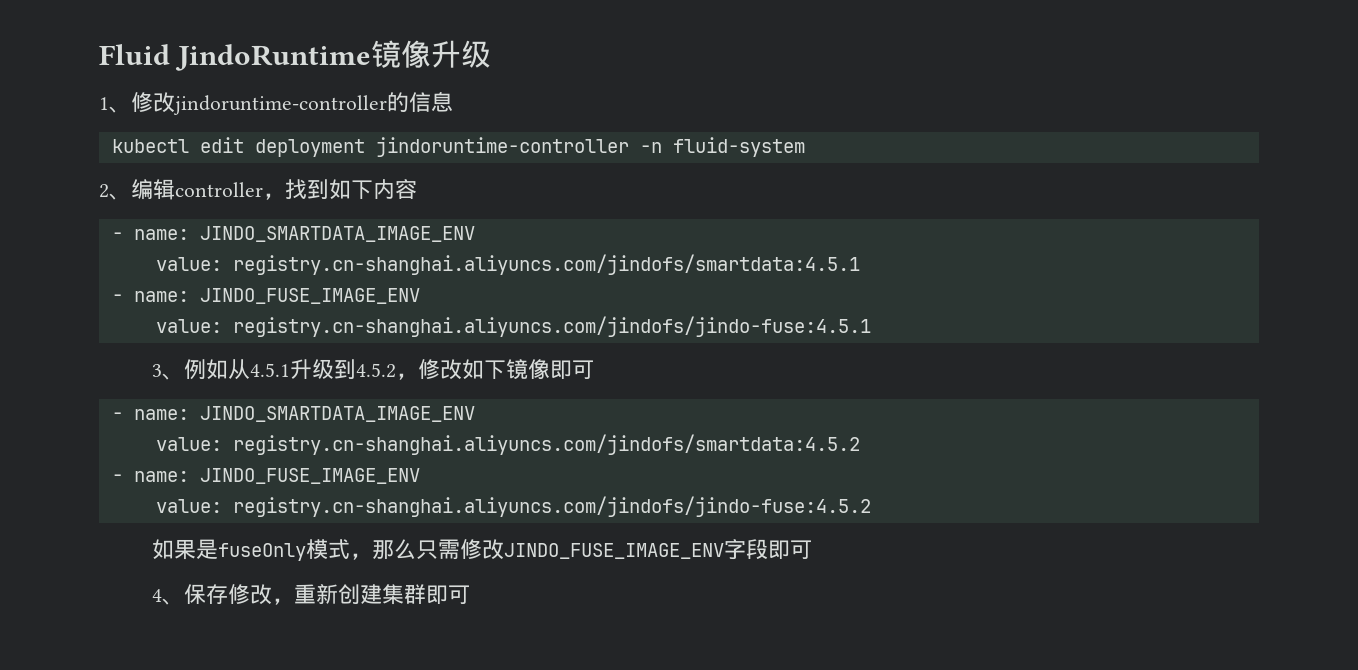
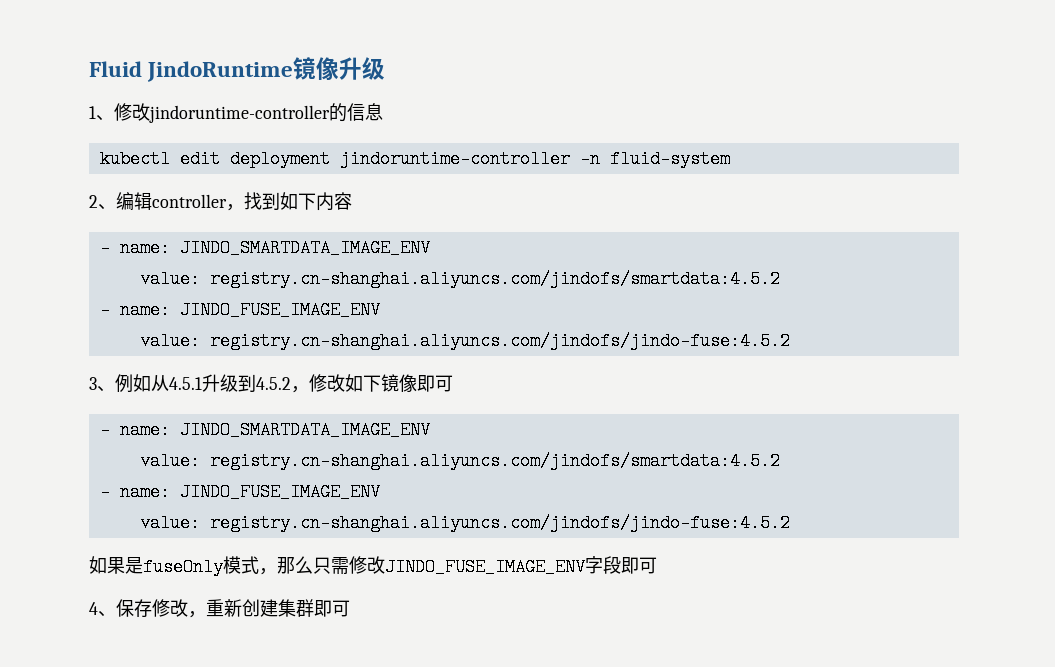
[232,254,860,275] [111,288,420,304] [155,316,871,337] registry.cn-shanghai.aliyuncs.com/jindofs/smartdata:4.5.1 // - name: JINDO_FUSE_IMAGE_ENV // value: registry.cn-shanghai.aliyuncs.com/jindofs/jindo-fuse:4.5.1 -> [209,270,780,288] [99,301,380,319] [139,332,790,350] registry.cn-shanghai.aliyuncs.com/jindofs/smartdata:4.5.2 // - name: JINDO_FUSE_IMAGE_ENV // value: registry.cn-shanghai.aliyuncs.com/jindofs/jindo-fuse:4.5.2

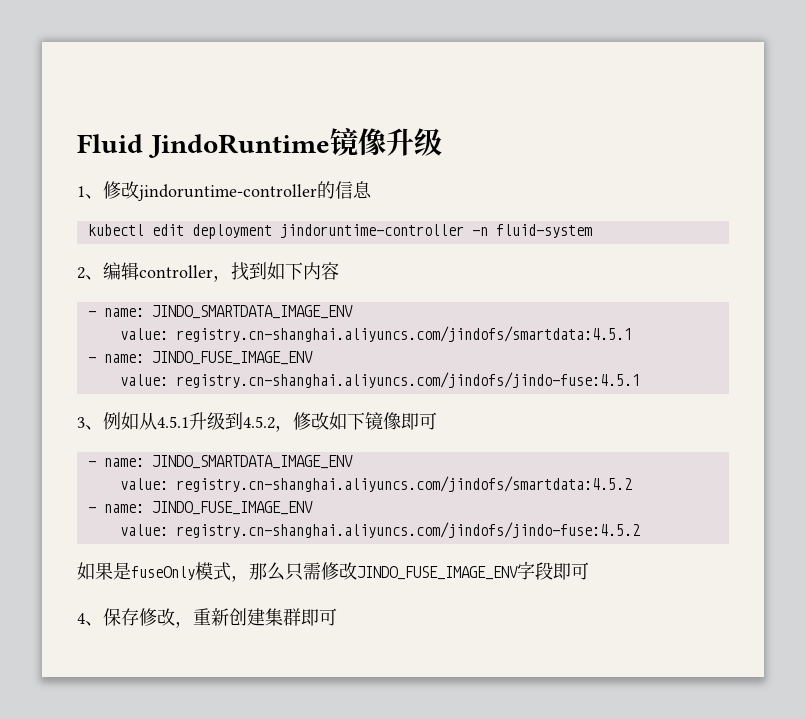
[209,270,780,288] [99,301,380,319] [139,332,790,350] registry.cn-shanghai.aliyuncs.com/jindofs/smartdata:4.5.2 // - name: JINDO_FUSE_IMAGE_ENV // value: registry.cn-shanghai.aliyuncs.com/jindofs/jindo-fuse:4.5.2 -> [175,326,632,342] [87,351,313,365] [119,372,640,388] registry.cn-shanghai.aliyuncs.com/jindofs/smartdata:4.5.1 // - name: JINDO_FUSE_IMAGE_ENV // value: registry.cn-shanghai.aliyuncs.com/jindofs/jindo-fuse:4.5.1

